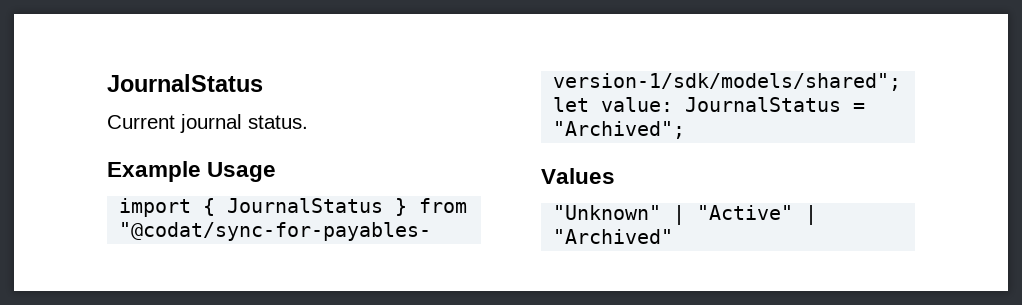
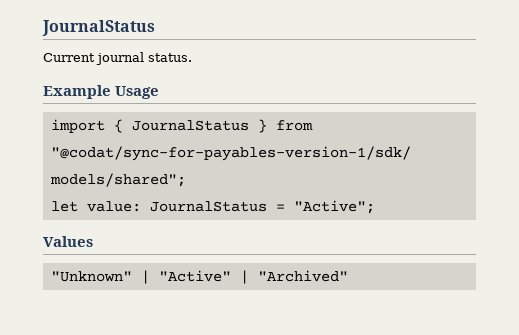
[553,121,686,139] "Archived"; -> [293,200,375,214] "Active";

